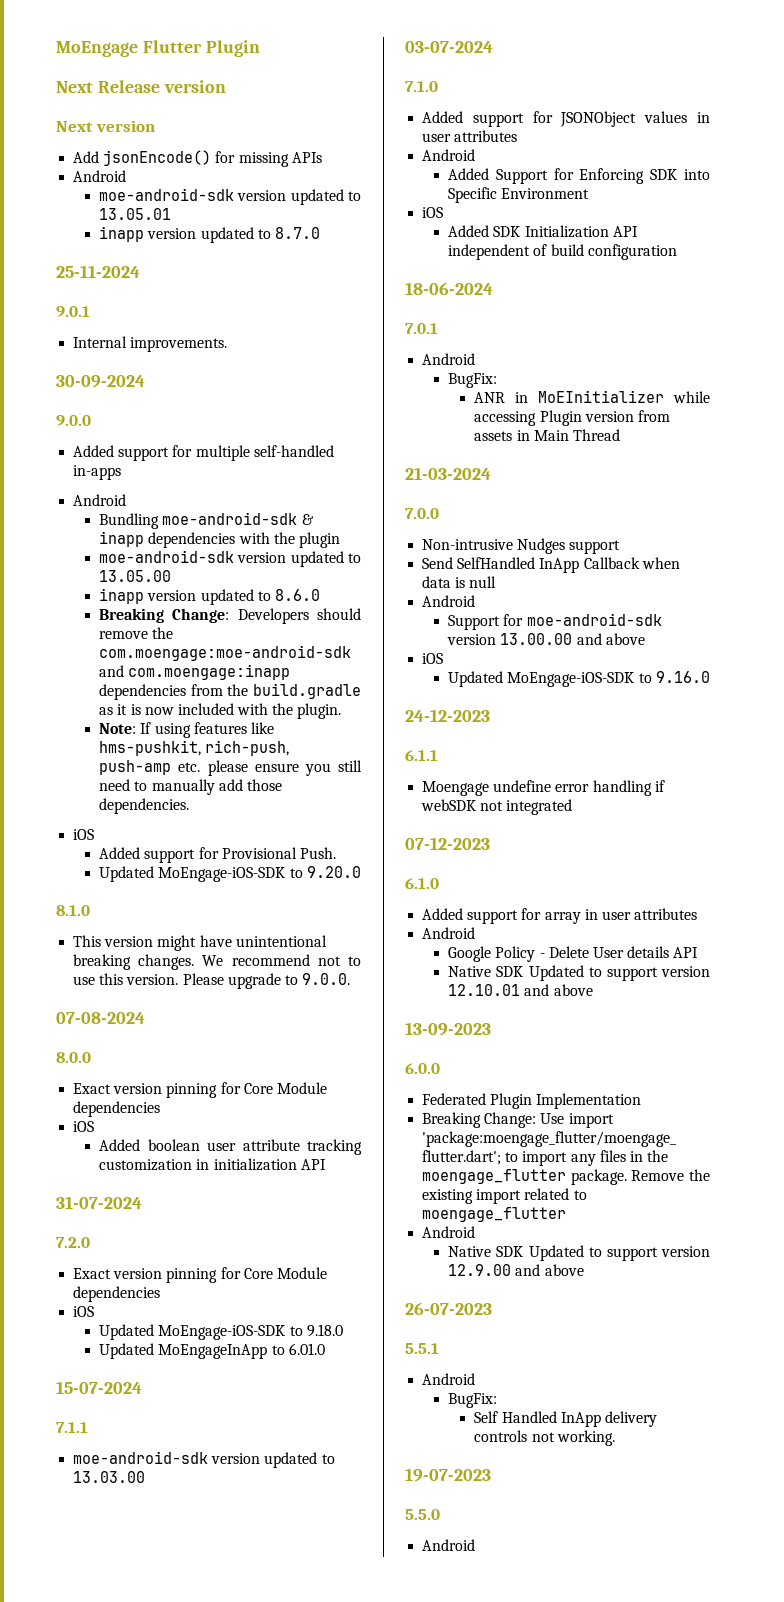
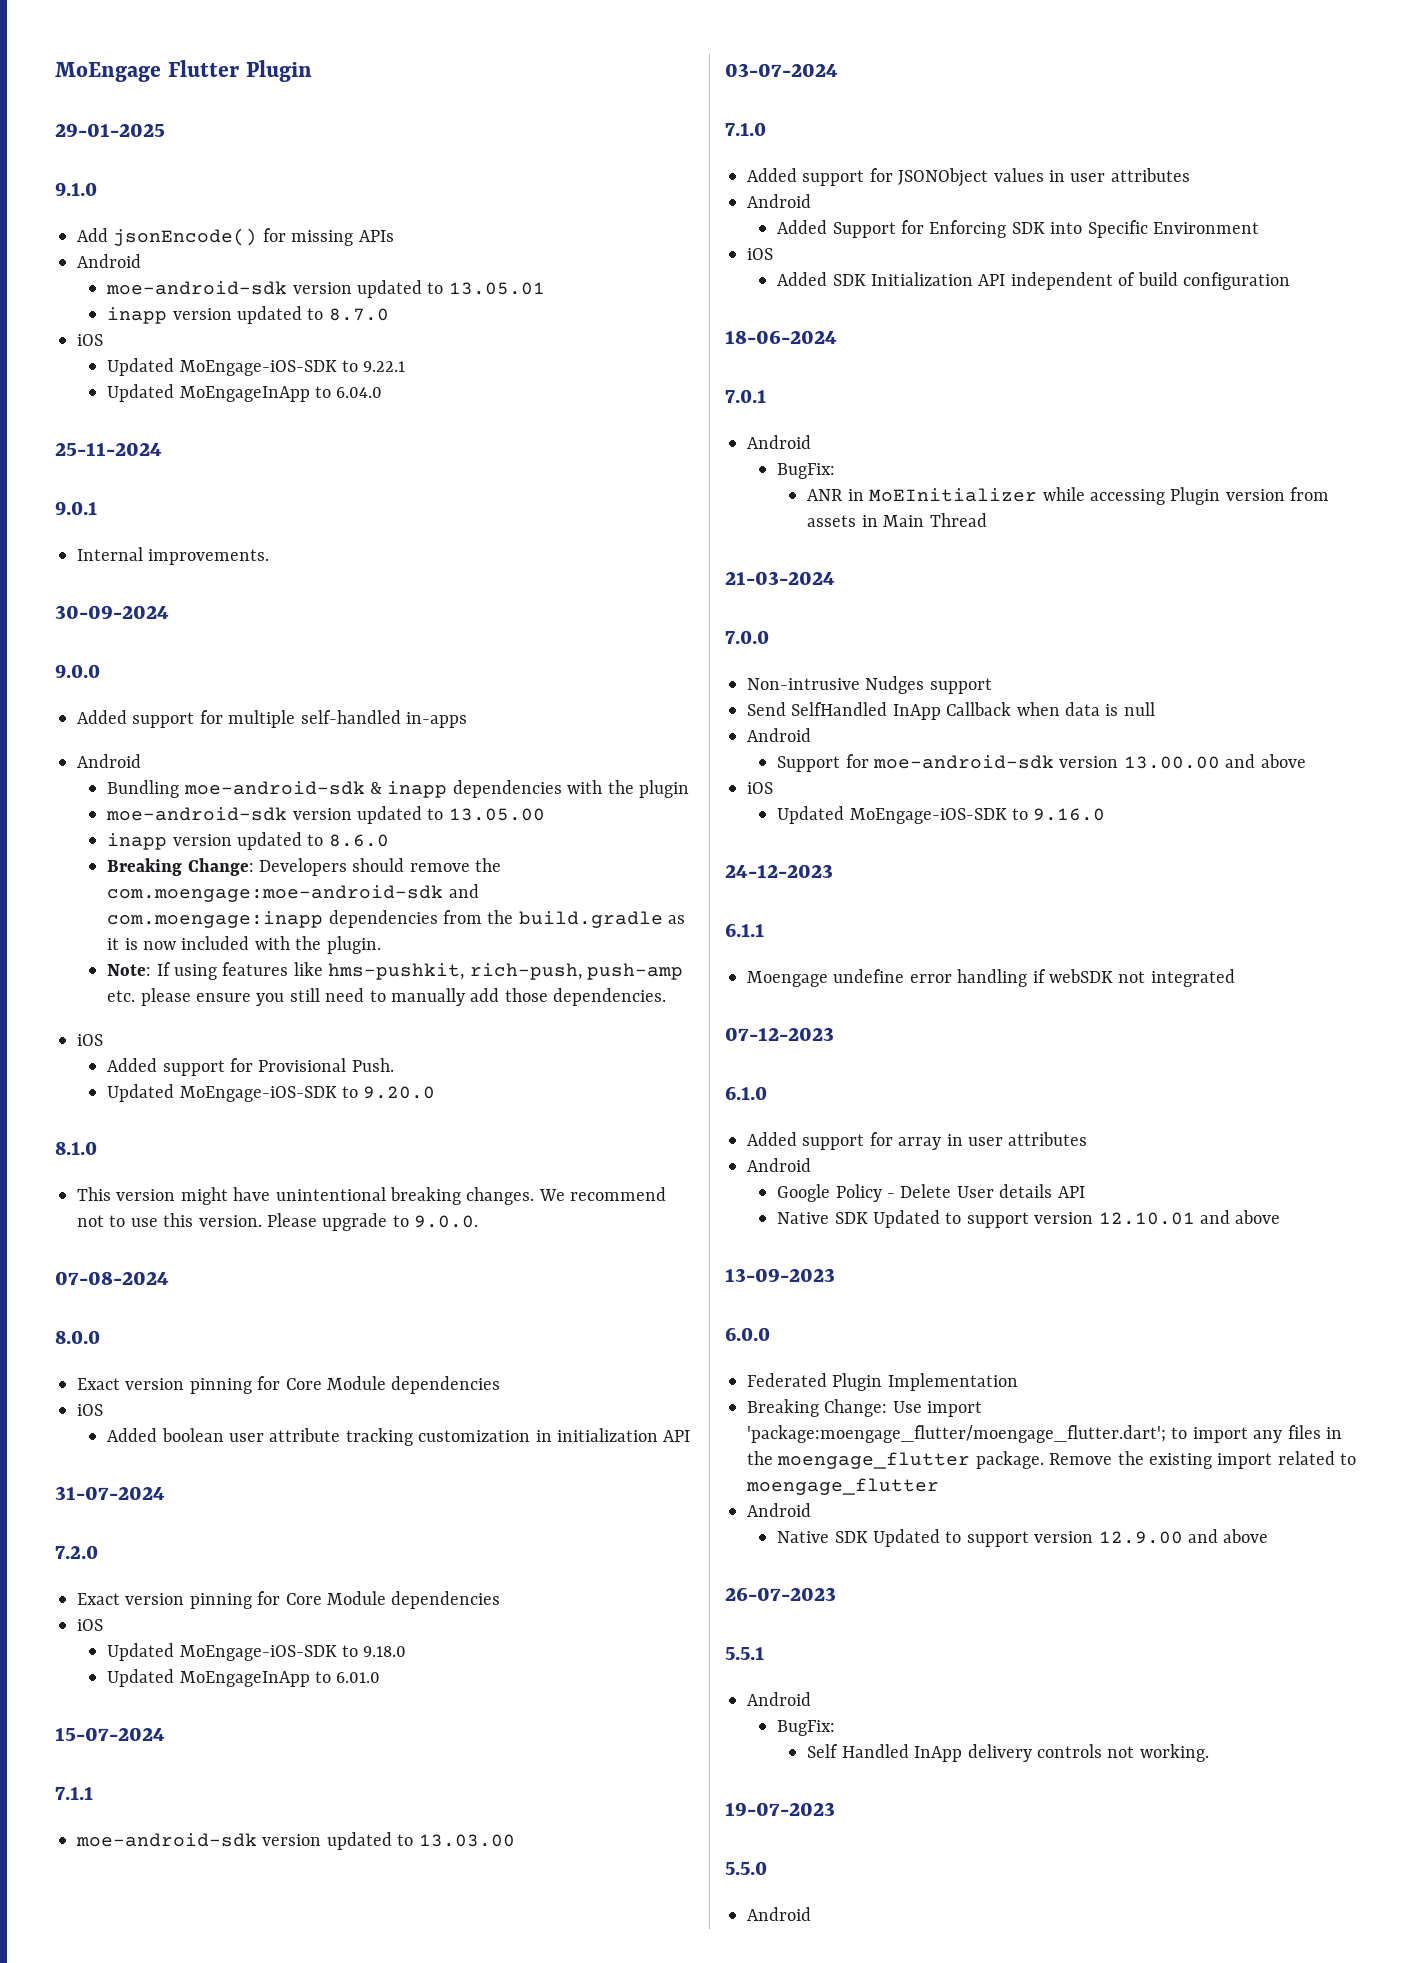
[56,80,226,93] [56,120,155,132] Next Release version // Next version -> [55,123,165,137] [55,182,97,196] 29-01-2025 // 9.1.0
(320, 233) none -> [77,334,103,346] [107,358,406,376] [107,384,383,402] // iOS // Updated MoEngage-iOS-SDK to 9.22.1 // Updated MoEngageInApp to 6.04.0

